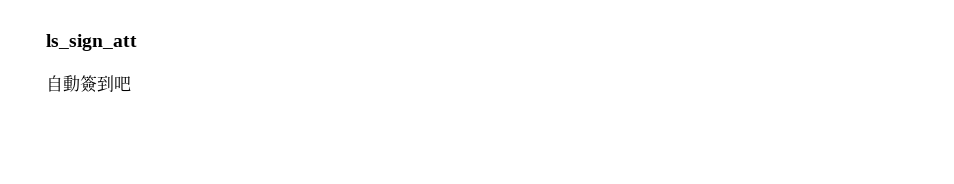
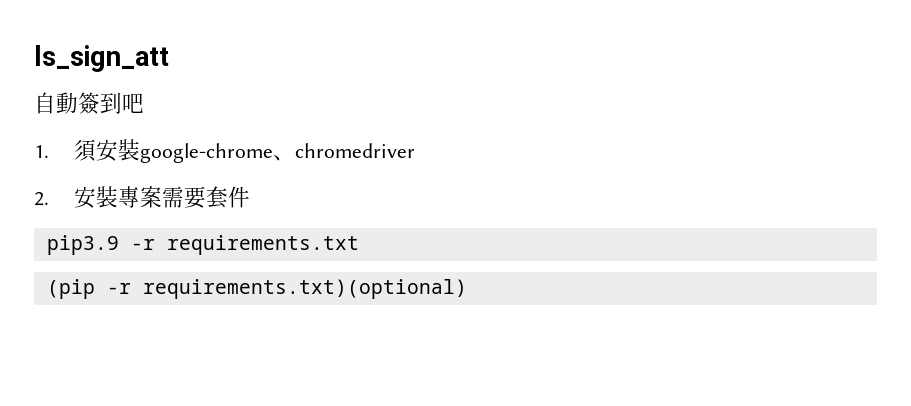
(131, 84) none -> [34,139,416,163] [34,186,251,209] [46,235,359,255] [46,279,467,299] // 1.須安裝google-chrome、chromedriver // 2.安裝專案需要套件 // pip3.9 -r requirements.txt // (pip -r requirements.txt)(optional)

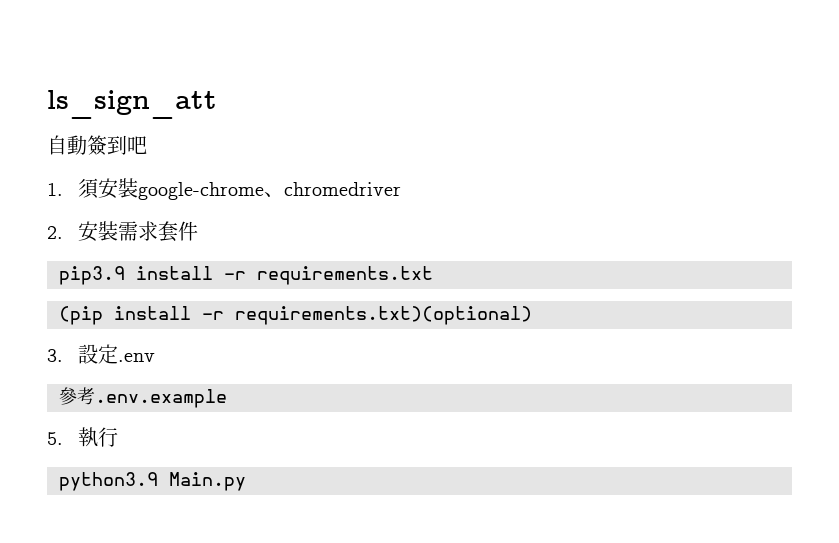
[118,186,207,209] 專案需要 -> [117,221,158,241] 需求
(119, 245) none -> [136,266,213,280] install
(95, 289) none -> [114,306,191,320] install
(467, 289) none -> [47,344,155,364] [59,387,227,408] [47,427,118,447] [59,472,246,491] // 3.設定.env // 參考.env.example // 5.執行 // python3.9 Main.py

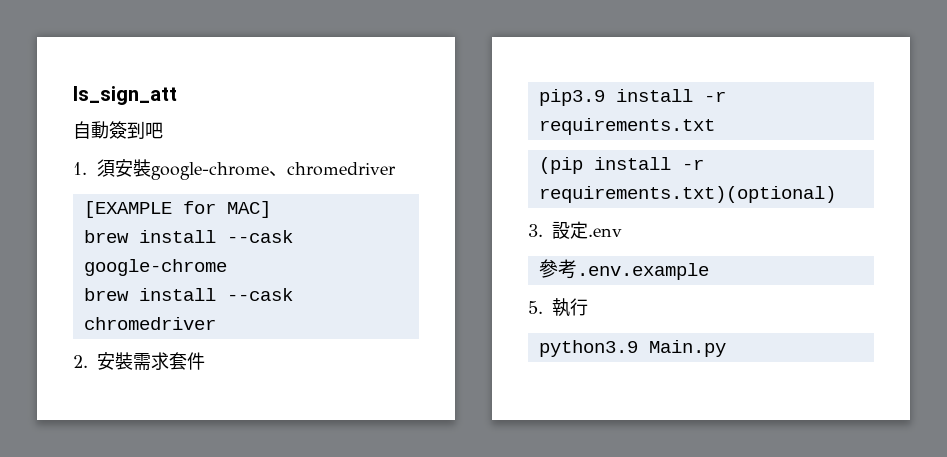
(401, 189) none -> [83,201,271,218] [83,230,293,243] [83,259,227,276] [83,288,293,301] [83,317,216,330] // [EXAMPLE for MAC] // brew install --cask google-chrome // brew install --cask chromedriver

